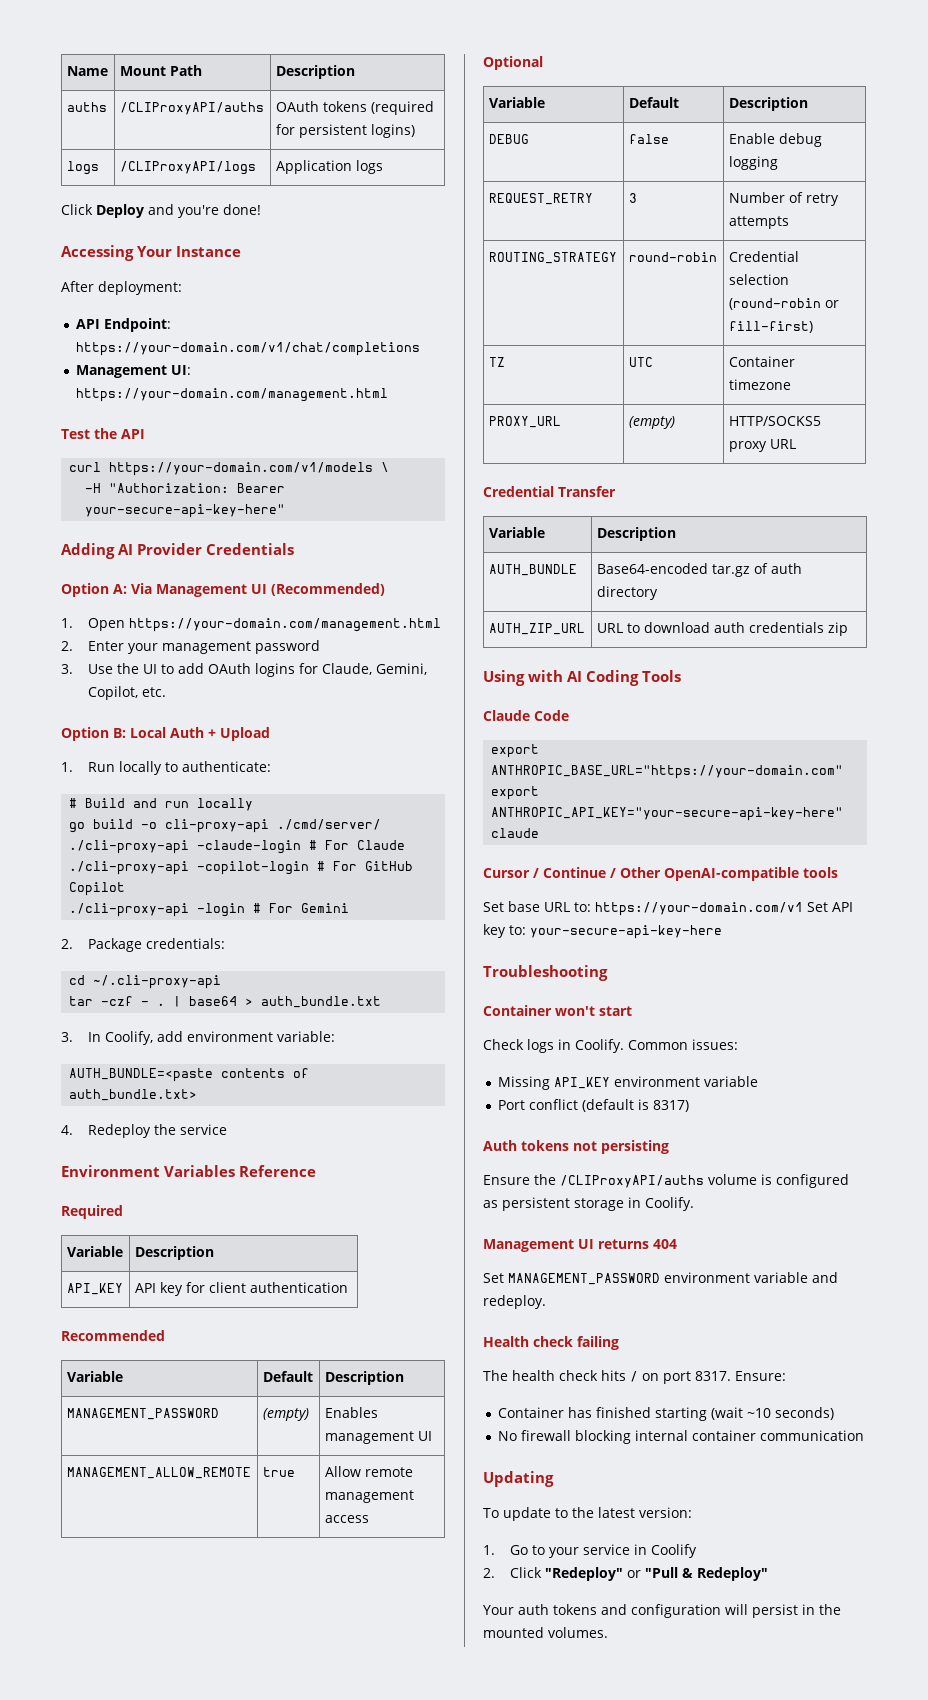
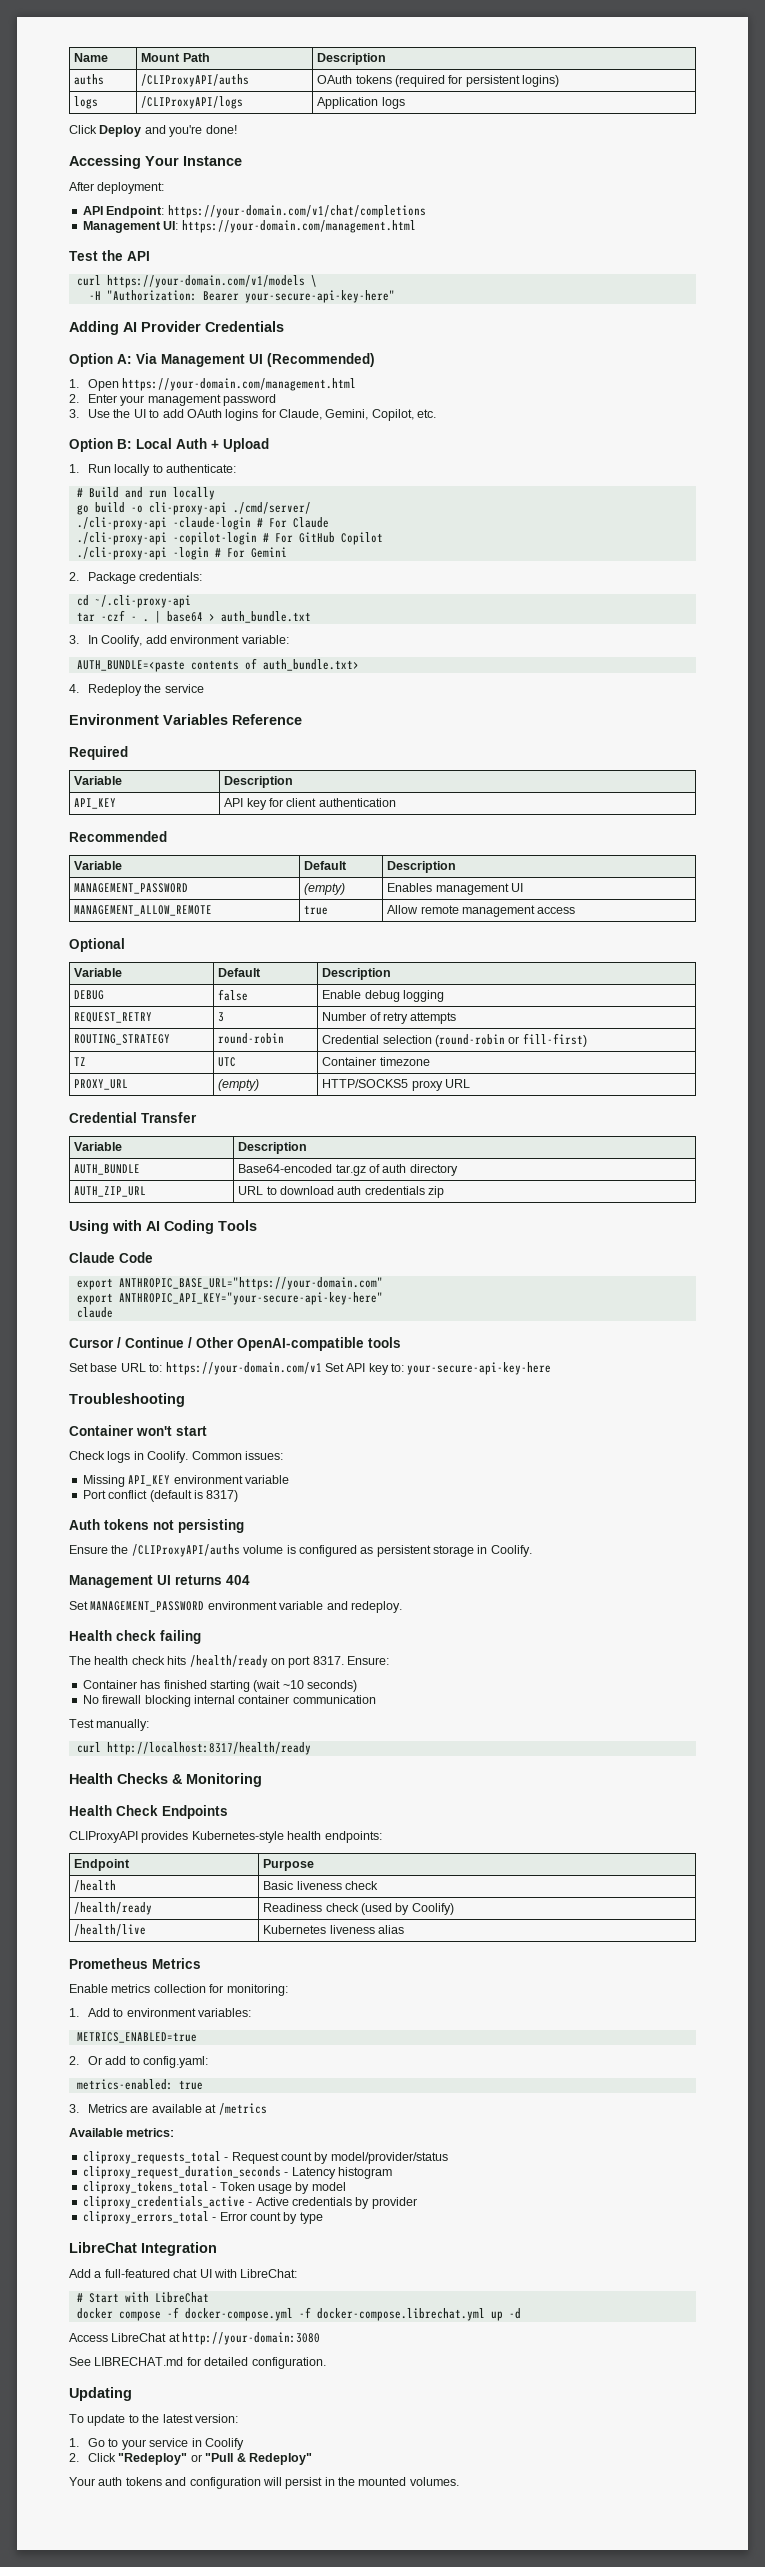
[630,1371,638,1382] / -> [189,1655,268,1668] /health/ready
(864, 1435) none -> [69,1719,150,1731] [76,1742,311,1755] [69,1773,262,1787] [69,1805,228,1819] [69,1831,382,1843] [74,1859,131,1871] [263,1859,315,1871] [74,1880,117,1892] [263,1881,378,1890] [74,1902,153,1915] [263,1903,454,1915] [74,1924,147,1936] [263,1925,404,1934] [69,1958,201,1969] [69,1984,288,1996] [69,2008,252,2017] [76,2032,197,2043] [69,2056,209,2068] [76,2079,203,2090] [69,2103,267,2115] [69,2128,175,2137] [82,2151,448,2164] [82,2166,392,2179] [82,2181,346,2194] [82,2196,417,2209] [82,2211,323,2224] [69,2242,217,2256] [69,2269,298,2278] [76,2292,209,2303] [76,2307,521,2321] [69,2332,321,2345] [69,2357,326,2369] // Test manually: // curl http://localhost:8317/health/ready // Health Checks & Monitoring // Health Check Endpoints // CLIProxyAPI provides Kubernetes-style health endpoints: // Endpoint | Purpose // /health | Basic liveness check // /health/ready | Readiness check (used by Coolify) // /health/live | Kubernetes liveness alias // Prometheus Metrics // Enable metrics collection for monitoring: // 1. Add to environment variables: // METRICS_ENABLED=true // 2. Or add to config.yaml: // metrics-enabled: true // 3. Metrics are available at /metrics // Available metrics: // cliproxy_requests_total - Request count by model/provider/status // cliproxy_request_duration_seconds - Latency histogram // cliproxy_tokens_total - Token usage by model // cliproxy_credentials_active - Active credentials by provider // cliproxy_errors_total - Error count by type // LibreChat Integration // Add a full-featured chat UI with LibreChat: // # Start with LibreChat // docker compose -f docker-compose.yml -f docker-compose.librechat.yml up -d // Access LibreChat at http://your-domain:3080 // See LIBRECHAT.md for detailed configuration.

